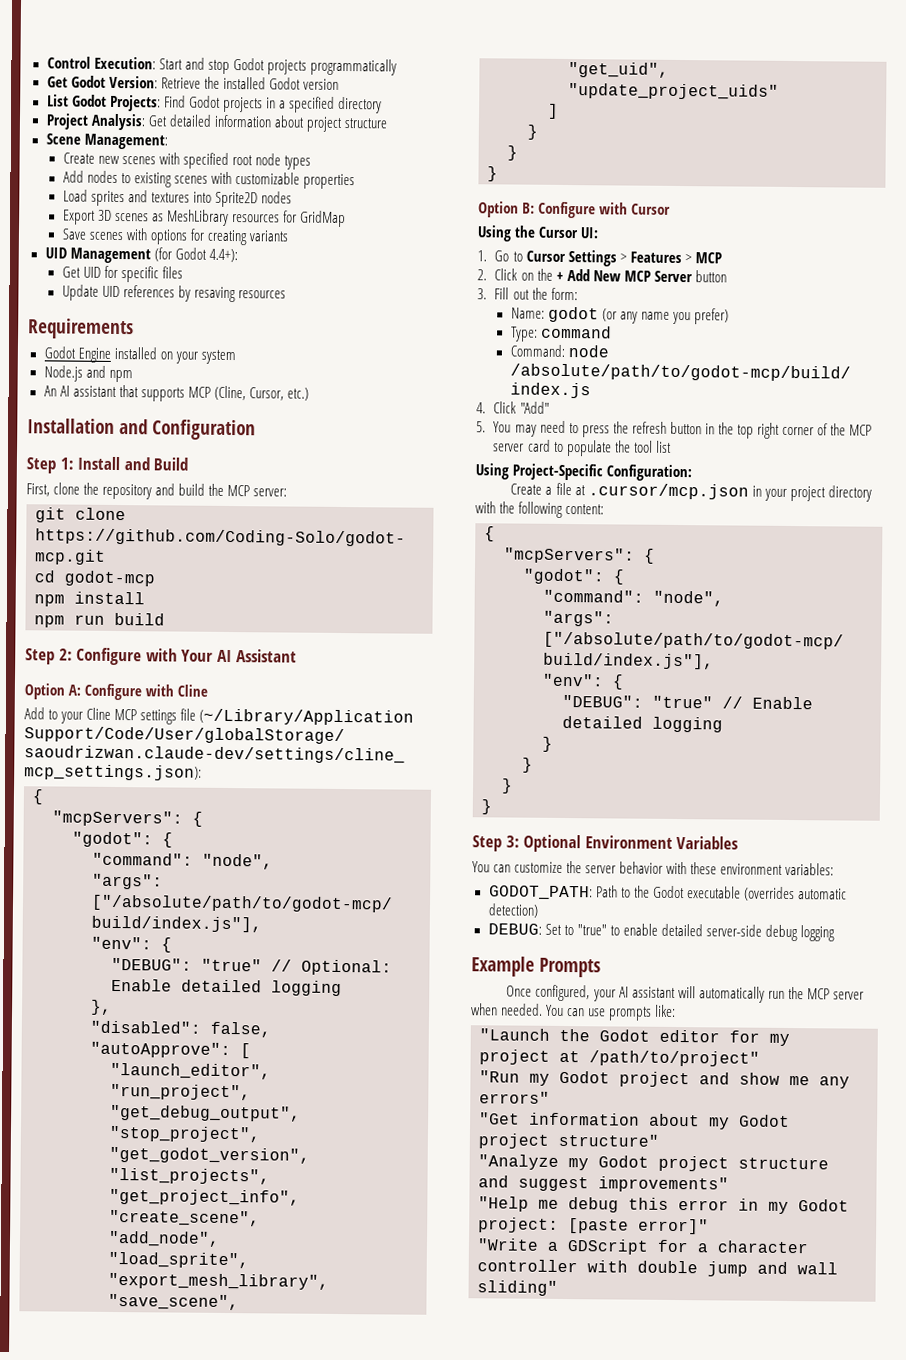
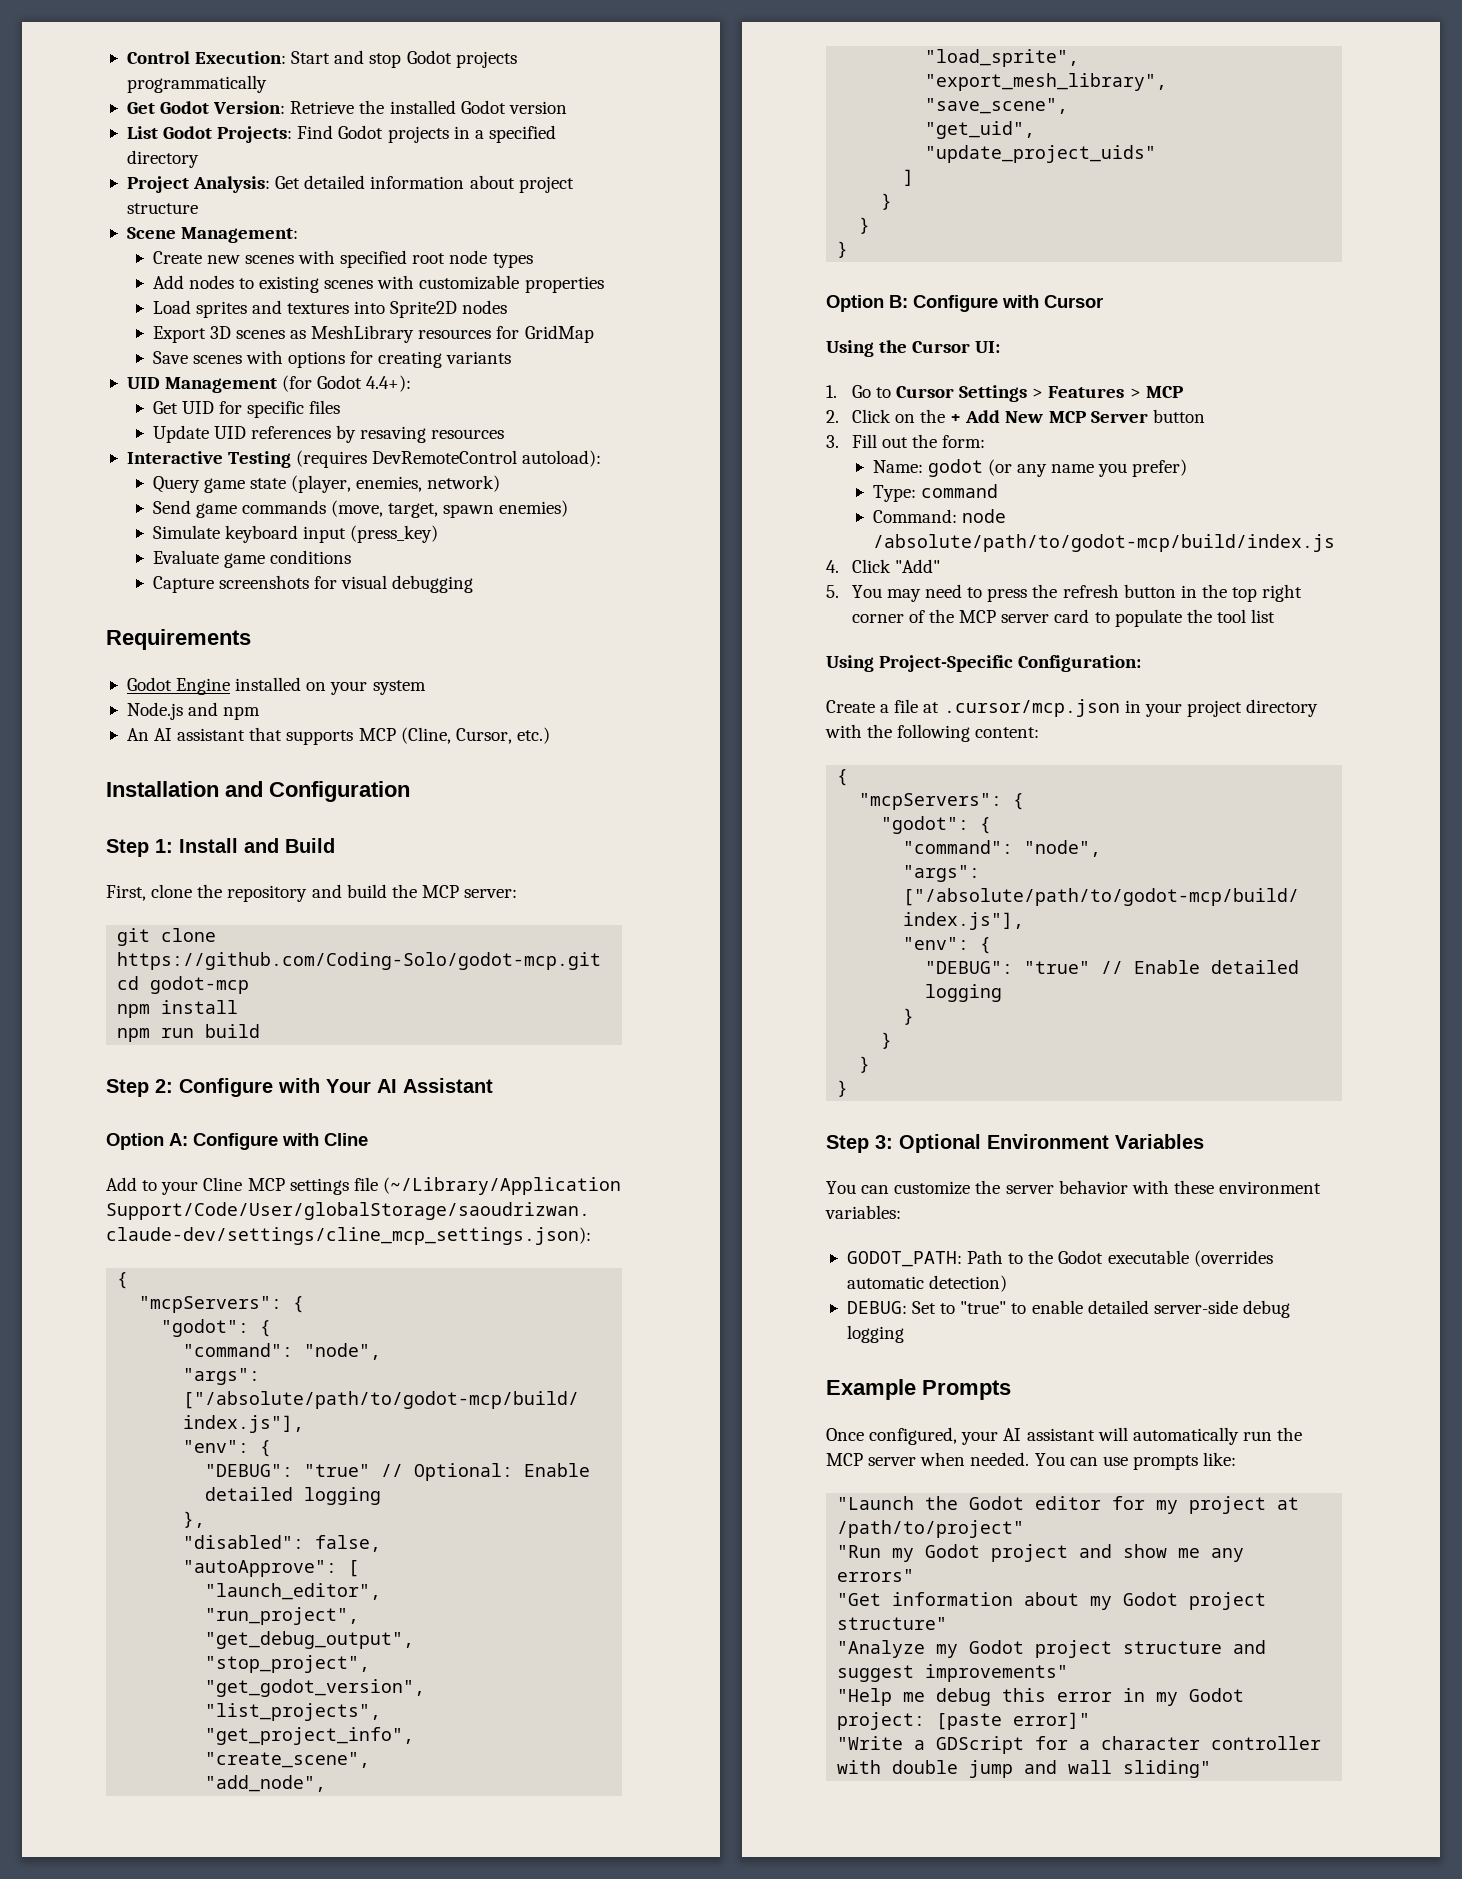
(287, 294) none -> [126,450,602,468] [152,475,501,493] [152,500,569,518] [152,525,439,543] [152,550,351,568] [152,575,474,593] // Interactive Testing (requires DevRemoteControl autoload): // Query game state (player, enemies, network) // Send game commands (move, target, spawn enemies) // Simulate keyboard input (press_key) // Evaluate game conditions // Capture screenshots for visual debugging

